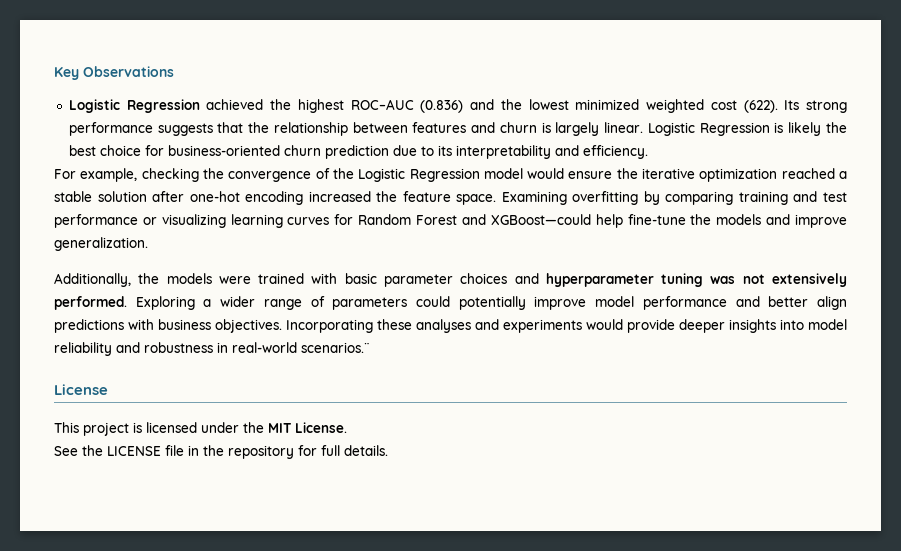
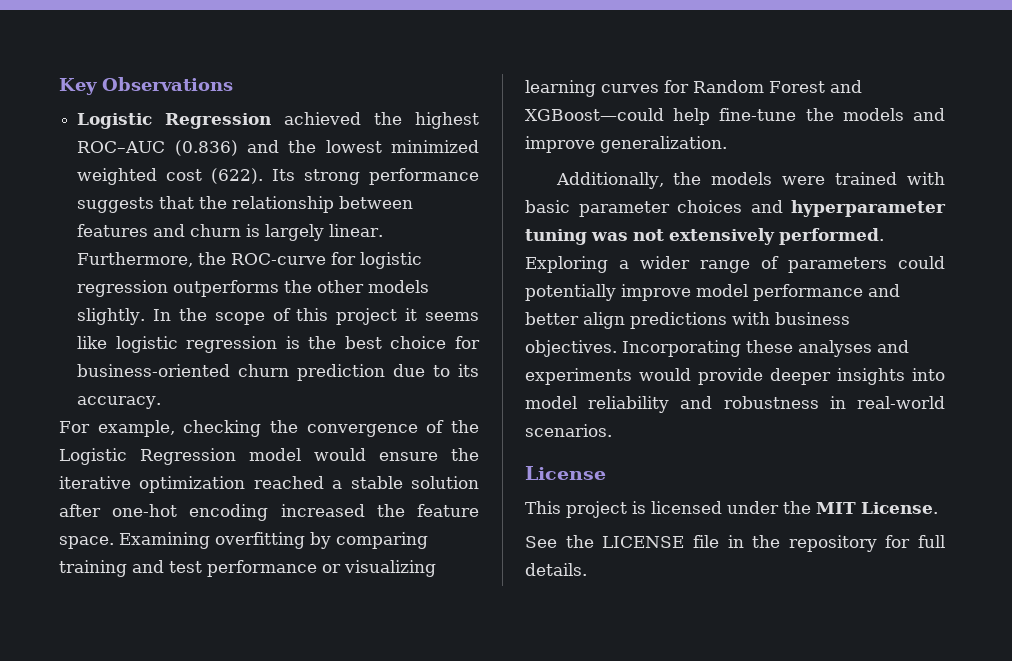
[647,122,822,136] Logistic Regression is likely -> [77,252,423,269] [77,280,430,297] [77,308,479,325] [77,336,300,353] Furthermore, the ROC-curve for logistic regression outperforms the other models slightly. In the scope of this project it seems like logistic regression is
[455,145,648,159] interpretability and efficiency. -> [77,396,162,409] accuracy.
[301,342,370,353] scenarios.¨ -> [525,424,612,437] scenarios.

